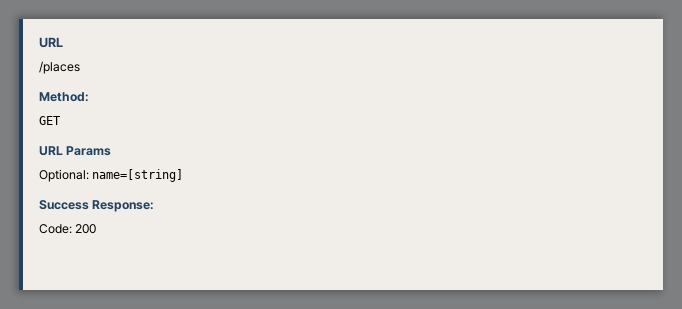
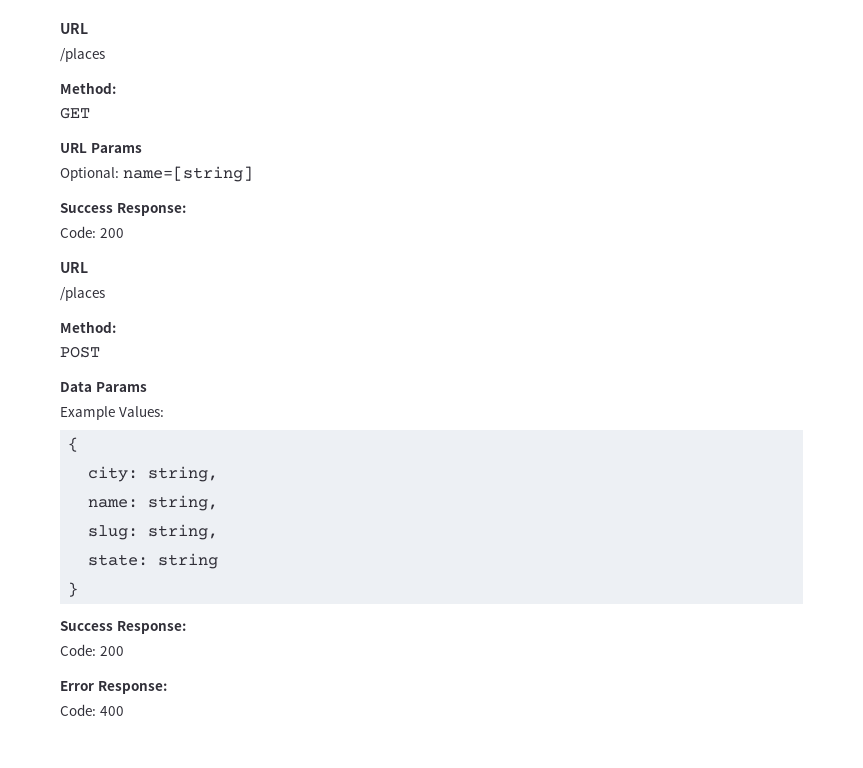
(97, 229) none -> [60,262,88,273] [60,287,105,301] [60,321,116,333] [60,346,100,358] [60,381,147,392] [60,406,164,420] [68,437,79,452] [88,466,219,482] [88,495,219,511] [88,524,219,540] [88,553,219,569] [68,582,79,597] [60,621,186,634] [60,644,124,656] [60,681,167,694] [60,704,124,716] // URL // /places // Method: // POST // Data Params // Example Values: // { // city: string, // name: string, // slug: string, // state: string // } // Success Response: // Code: 200 // Error Response: // Code: 400

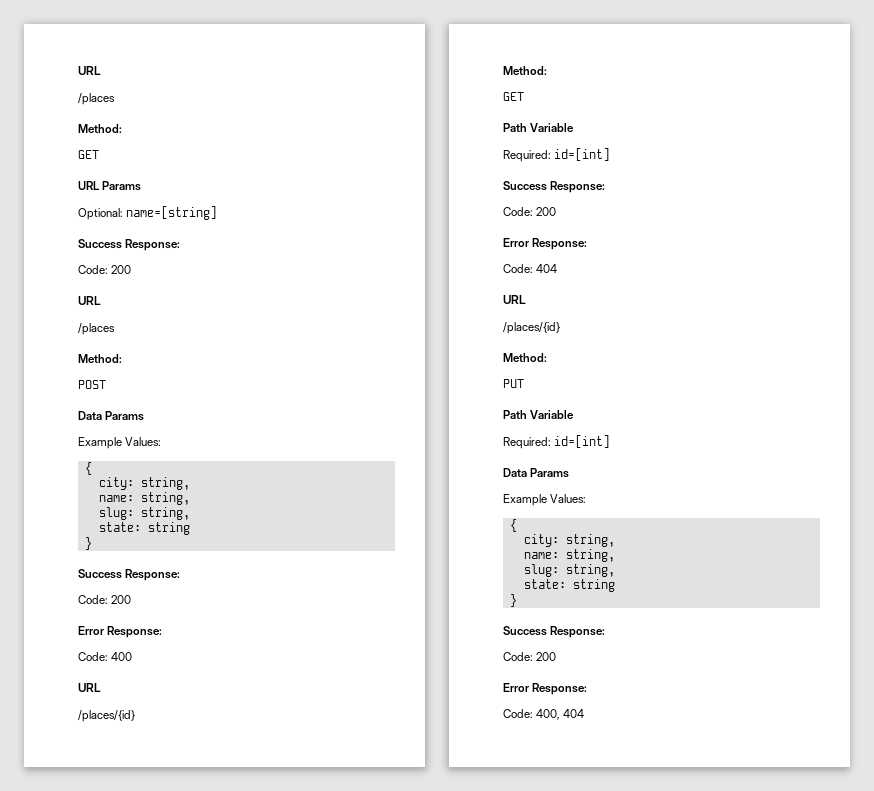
(124, 711) none -> [78,683,101,692] [78,710,135,722] [503,66,547,75] [503,92,524,101] [503,123,575,132] [503,148,611,162] [503,181,606,193] [503,207,557,216] [503,238,588,250] [503,264,558,273] [503,295,526,304] [503,322,560,334] [503,353,547,362] [503,379,524,388] [503,410,575,419] [503,435,611,449] [503,468,570,478] [503,494,587,506] [509,519,517,532] [523,534,615,547] [523,549,615,562] [523,564,615,577] [523,579,615,592] [509,594,517,607] [503,626,606,638] [503,652,557,661] [503,683,588,695] [503,709,585,720] // URL // /places/{id} // Method: // GET // Path Variable // Required: id=[int] // Success Response: // Code: 200 // Error Response: // Code: 404 // URL // /places/{id} // Method: // PUT // Path Variable // Required: id=[int] // Data Params // Example Values: // { // city: string, // name: string, // slug: string, // state: string // } // Success Response: // Code: 200 // Error Response: // Code: 400, 404

